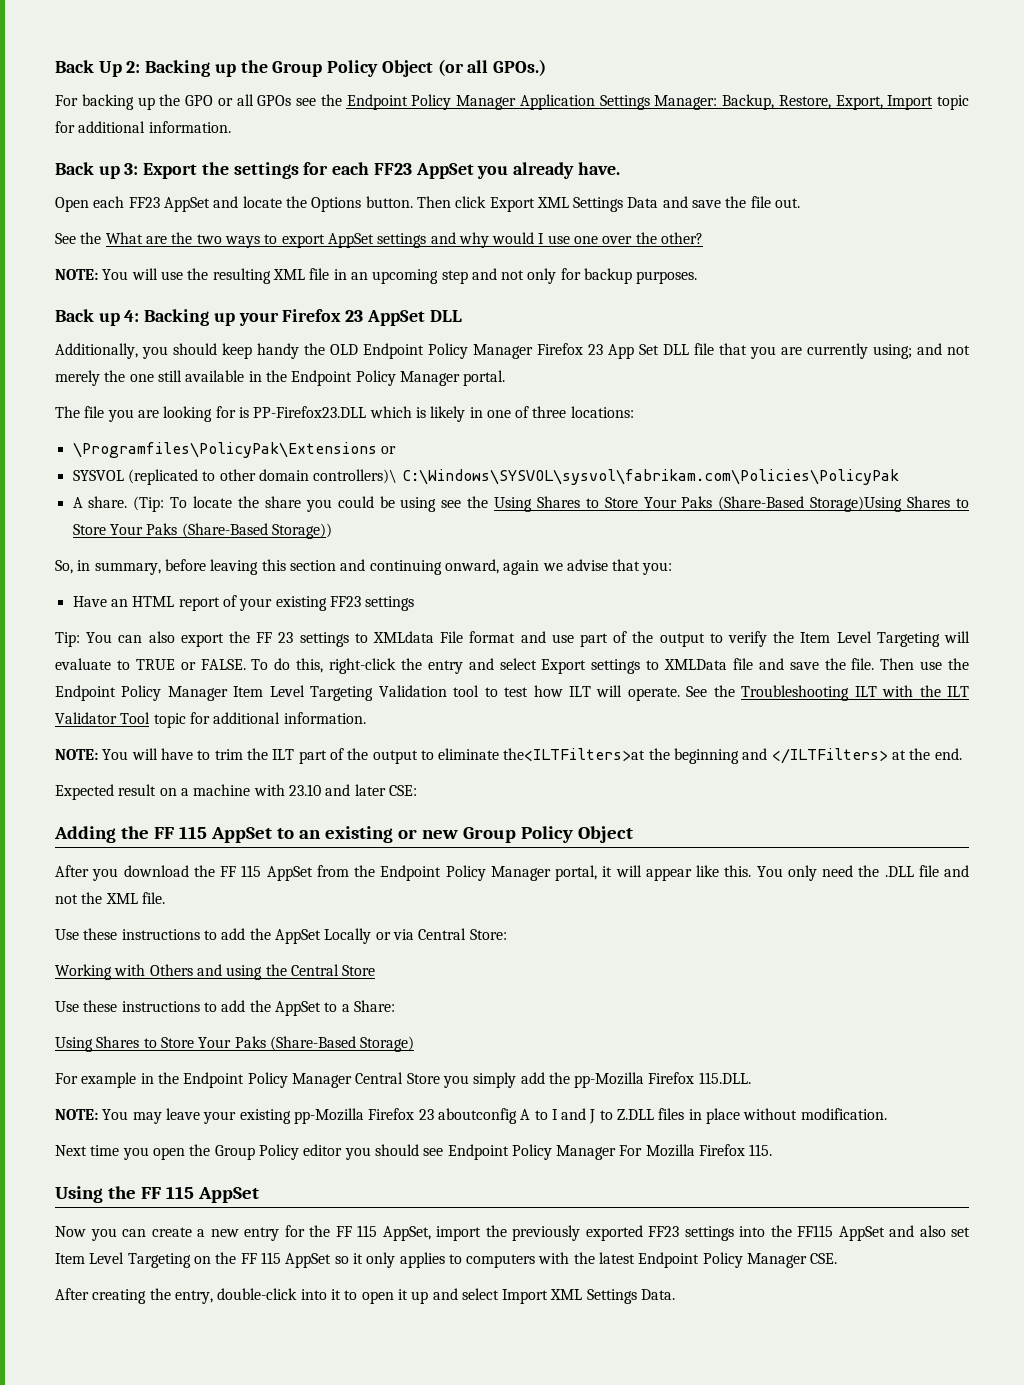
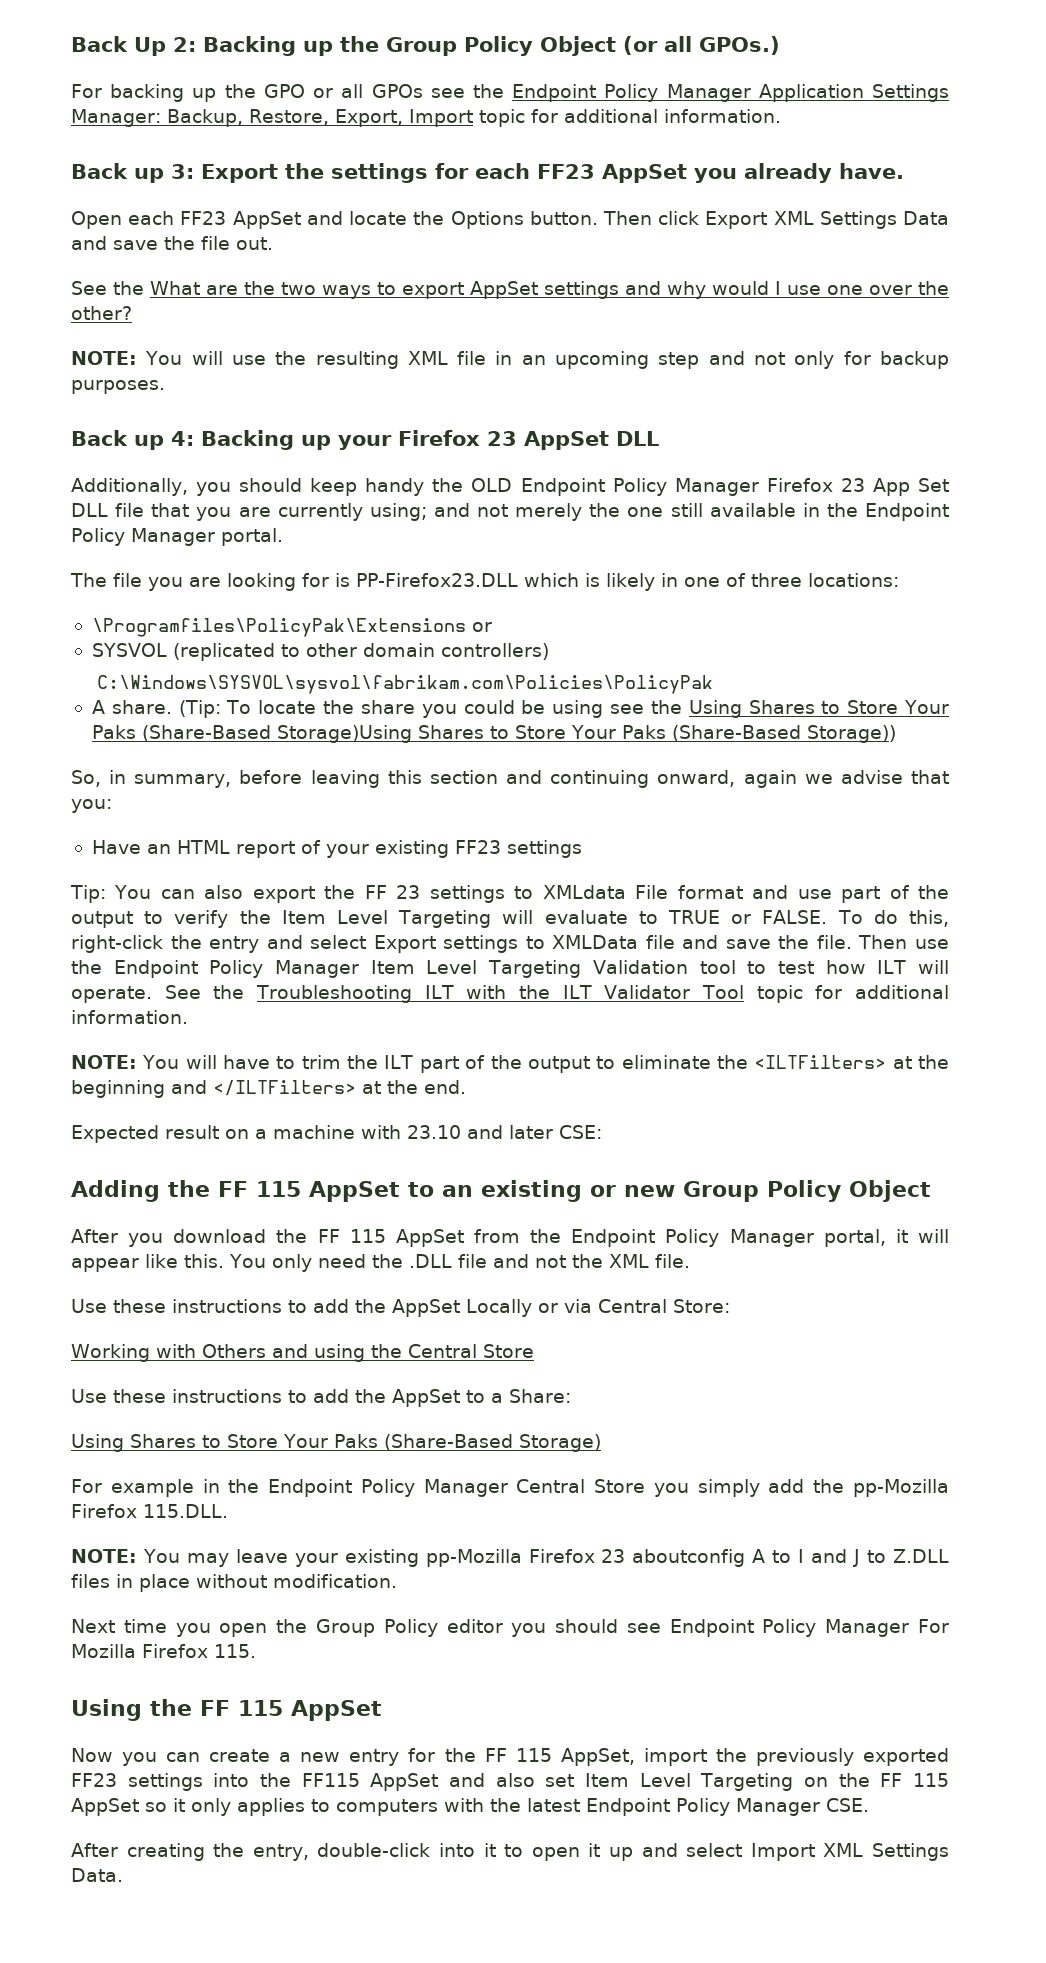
[313,469,398,484] controllers)\ -> [440,643,549,660] controllers) //
[503,748,646,761] the<ILTFilters>at -> [716,1055,912,1069] the <ILTFilters> at

